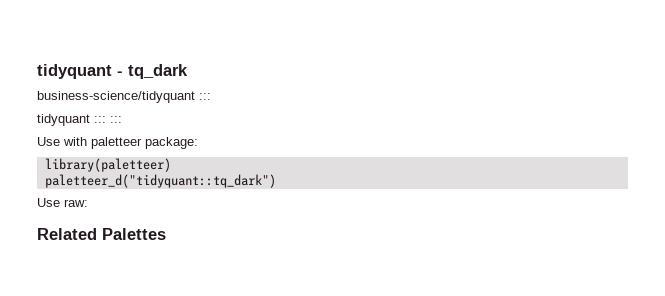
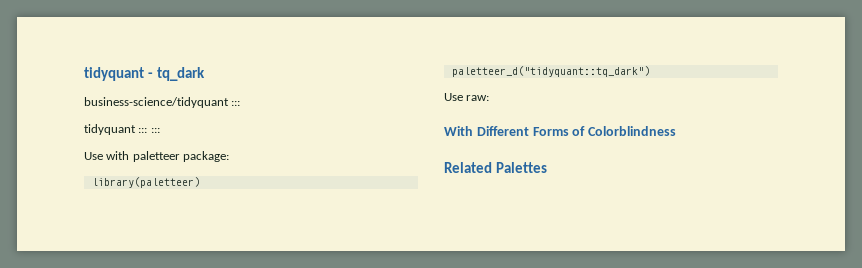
(88, 203) none -> [444,126,677,136] // With Different Forms of Colorblindness

